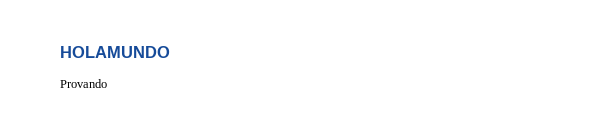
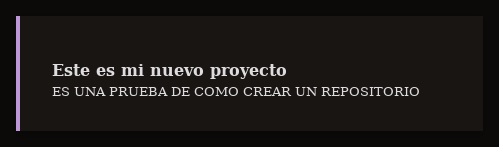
[60,46,170,58] [60,79,107,88] HOLAMUNDO // Provando -> [52,64,287,79] [52,87,420,96] Este es mi nuevo proyecto // ES UNA PRUEBA DE COMO CREAR UN REPOSITORIO

